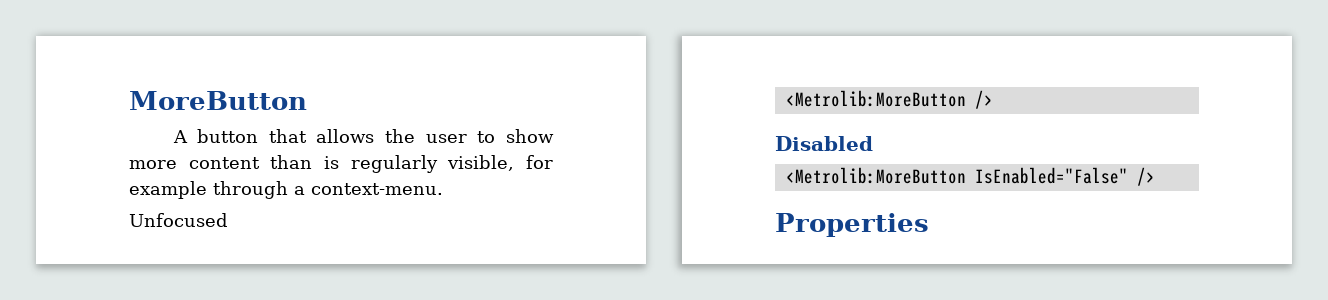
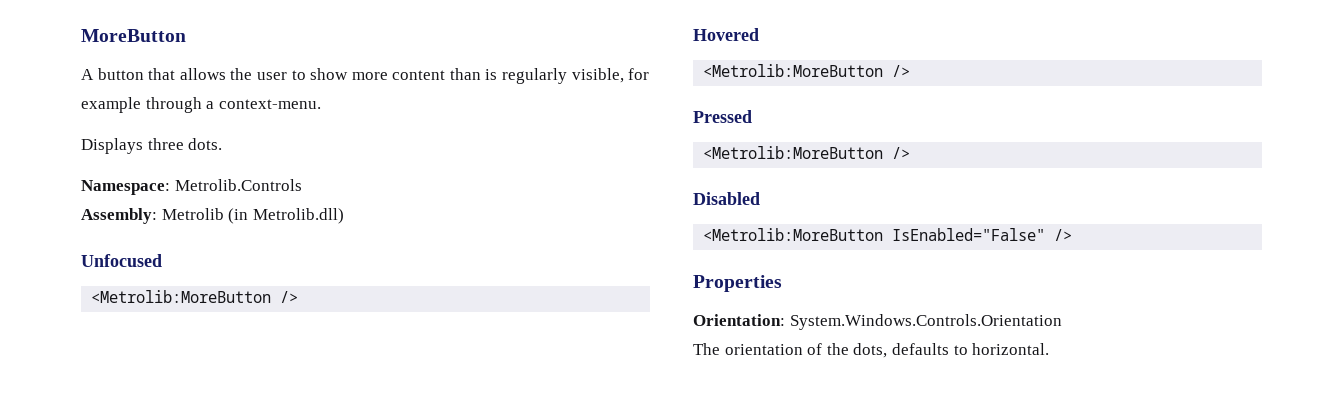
[129,213,228,227] Unfocused -> [81,138,223,154] [81,179,302,195] [81,208,344,224] [81,254,162,267] [91,290,299,303] [693,28,759,41] [703,64,911,77] [693,110,752,123] Displays three dots. // Namespace: Metrolib.Controls // Assembly: Metrolib (in Metrolib.dll) // Unfocused // <Metrolib:MoreButton /> // Hovered // <Metrolib:MoreButton /> // Pressed
(929, 225) none -> [693,314,1062,330] [693,343,1050,358] // Orientation: System.Windows.Controls.Orientation // The orientation of the dots, defaults to horizontal.

